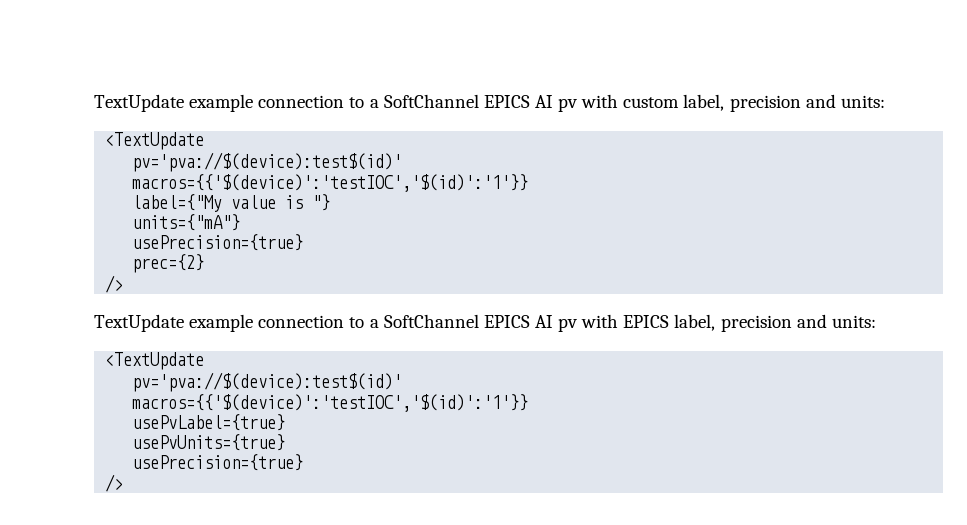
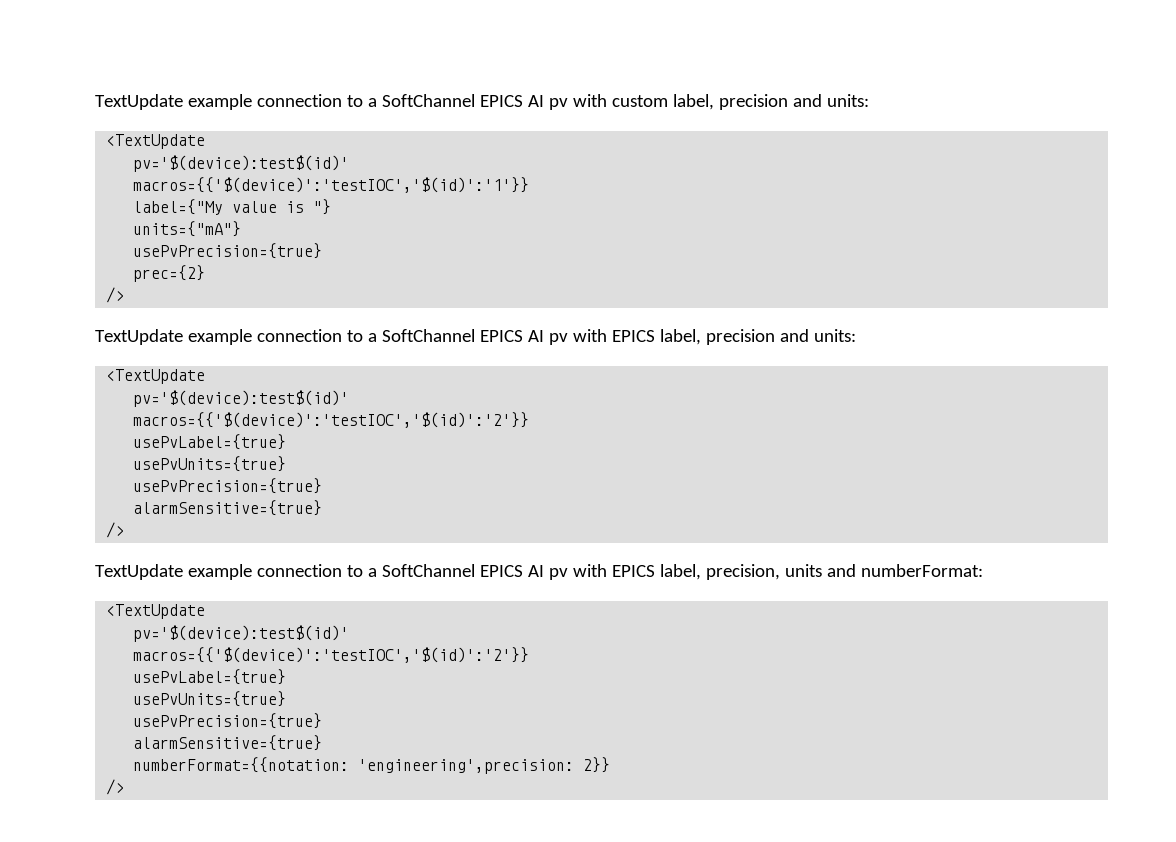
[132,152,403,172] pv='pva://$(device):test$(id)' -> [133,155,350,172] pv='$(device):test$(id)'
[132,234,304,251] usePrecision={true} -> [133,243,323,259] usePvPrecision={true}
[132,372,403,392] [132,394,529,412] [132,414,286,431] [132,434,286,451] [132,454,304,471] [105,474,124,492] pv='pva://$(device):test$(id)' // macros={{'$(device)':'testIOC','$(id)':'1'}} // usePvLabel={true} // usePvUnits={true} // usePrecision={true} // /> -> [133,390,350,407] [133,412,530,428] [133,434,287,450] [133,456,287,472] [133,478,323,494] [133,500,323,516] [106,522,125,538] [95,564,983,580] [106,604,206,619] [133,625,350,642] [133,647,530,663] [133,669,287,685] [133,691,287,707] [133,713,323,729] [133,735,323,751] [133,757,611,774] [106,779,125,795] pv='$(device):test$(id)' // macros={{'$(device)':'testIOC','$(id)':'2'}} // usePvLabel={true} // usePvUnits={true} // usePvPrecision={true} // alarmSensitive={true} // /> // TextUpdate example connection to a SoftChannel EPICS AI pv with EPICS label, precision, units and numberFormat: // <TextUpdate // pv='$(device):test$(id)' // macros={{'$(device)':'testIOC','$(id)':'2'}} // usePvLabel={true} // usePvUnits={true} // usePvPrecision={true} // alarmSensitive={true} // numberFormat={{notation: 'engineering',precision: 2}} // />

